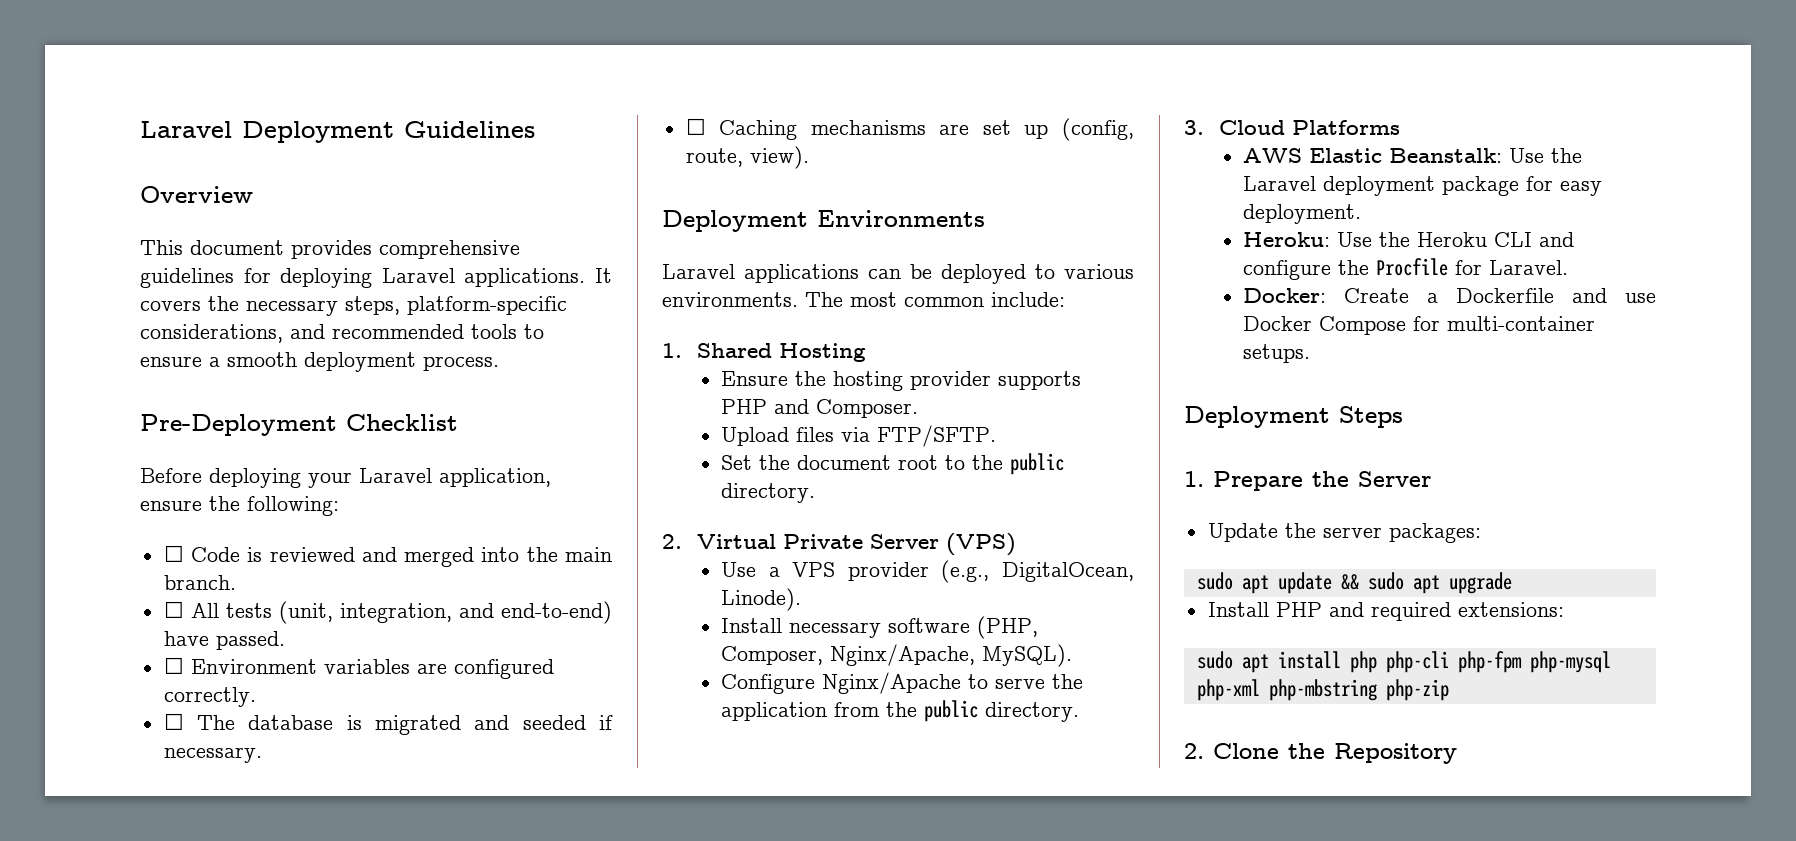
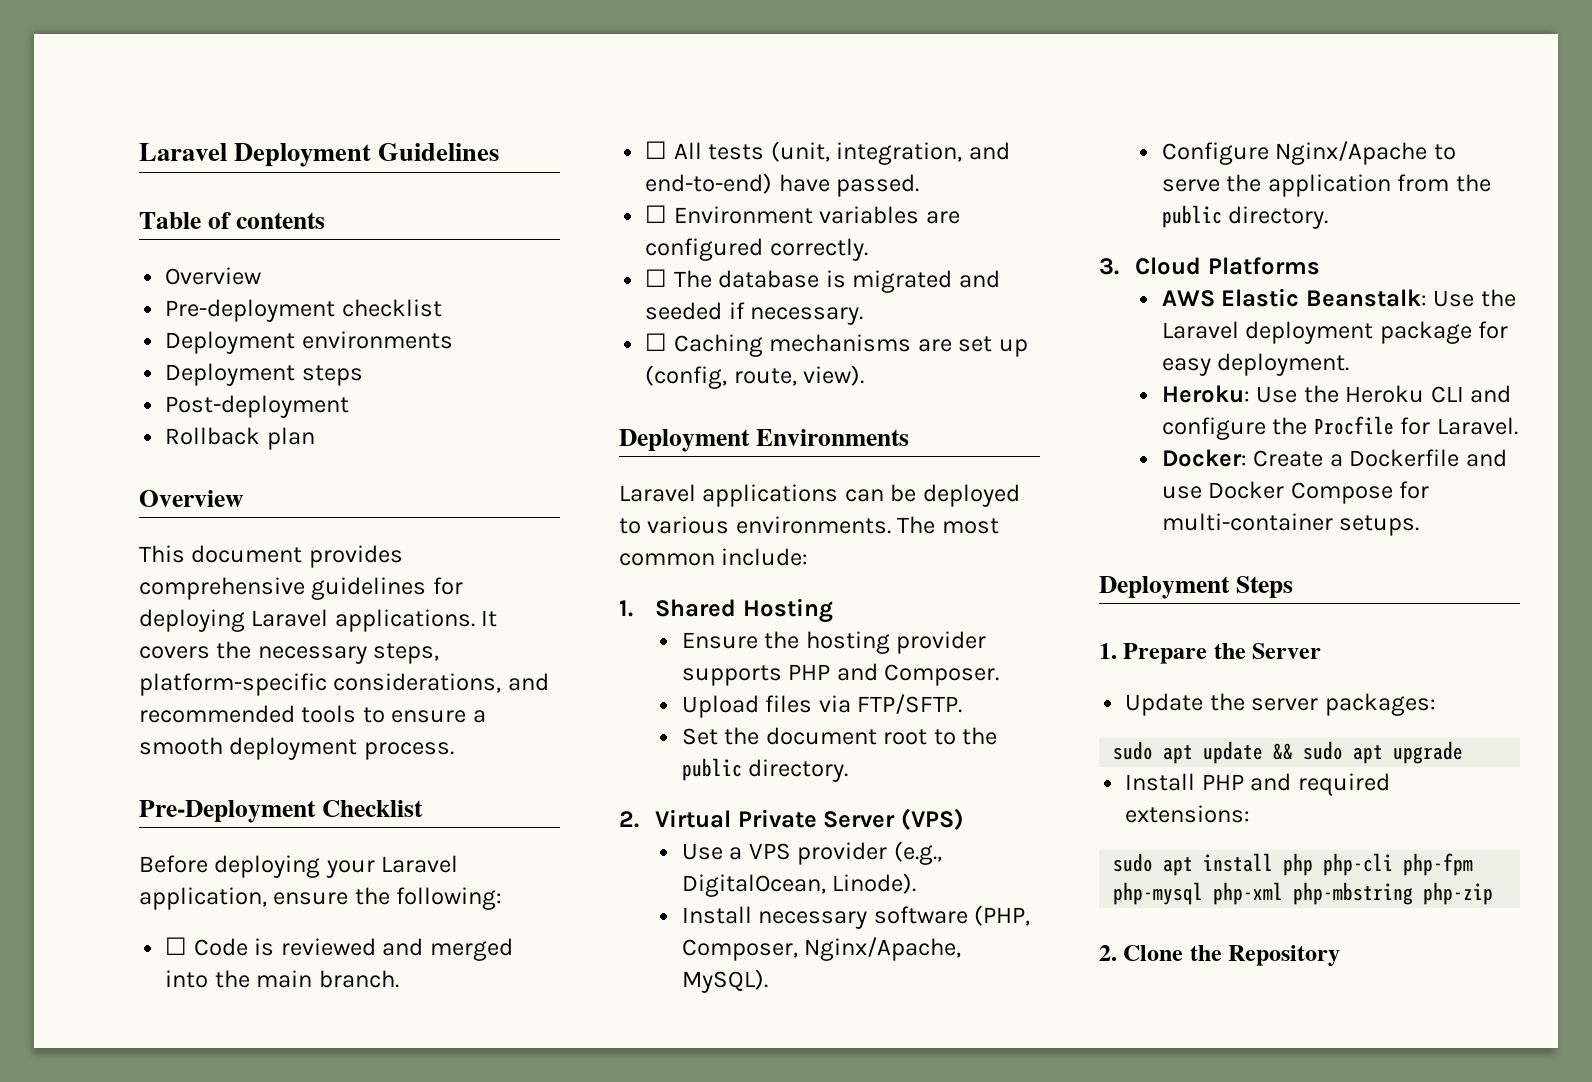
(535, 129) none -> [139,212,325,229] [165,267,262,285] [165,299,442,322] [165,331,453,354] [165,363,363,386] [165,395,350,418] [165,427,315,450] // Table of contents // Overview // Pre-deployment checklist // Deployment environments // Deployment steps // Post-deployment // Rollback plan

